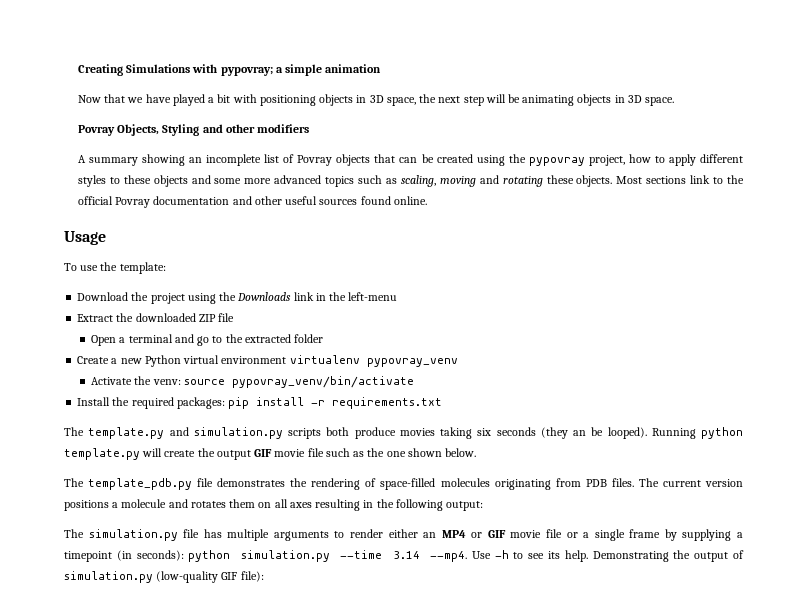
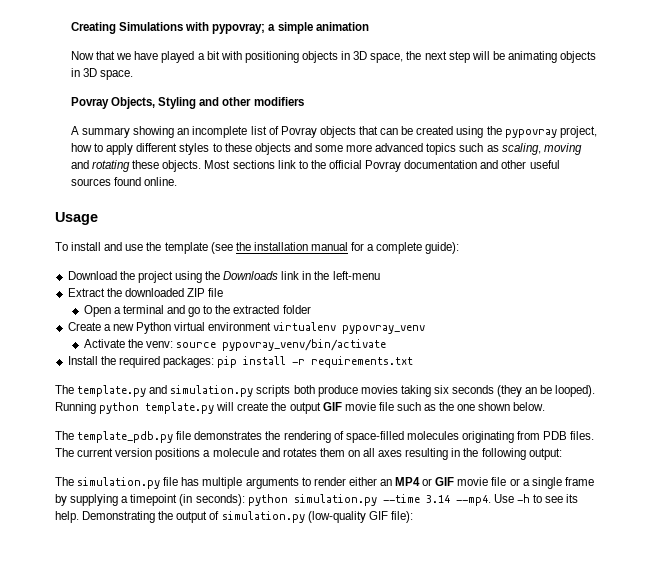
[80,262,166,274] use the template: -> [71,242,460,254] install and use the template (see the installation manual for a complete guide):

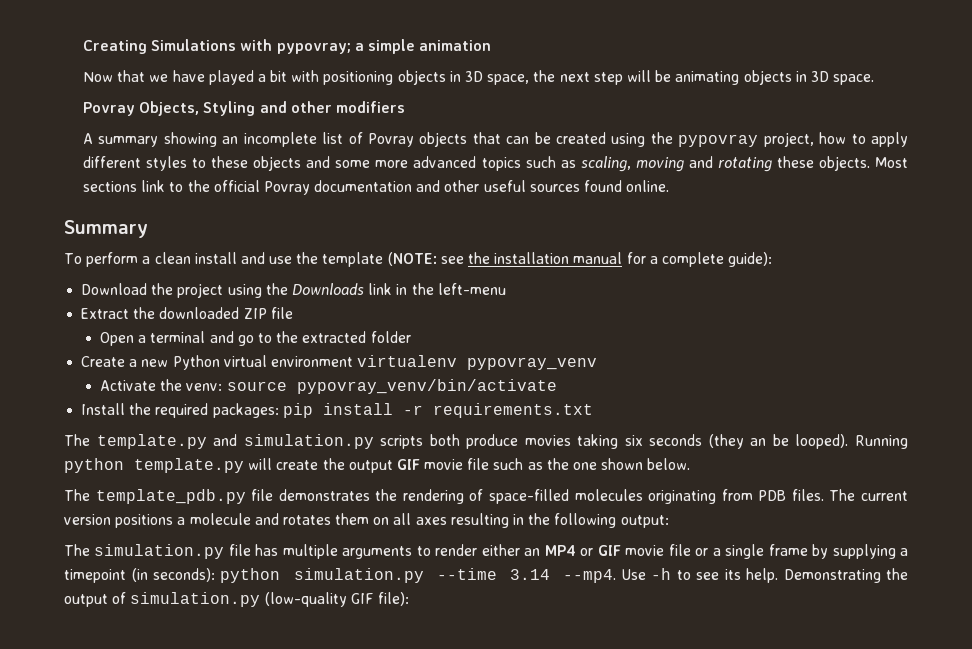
[55,212,98,225] Usage -> [64,220,148,238] Summary
(68, 246) none -> [86,252,191,267] perform a clean
[210,242,233,254] (see -> [387,252,464,266] (NOTE: see

